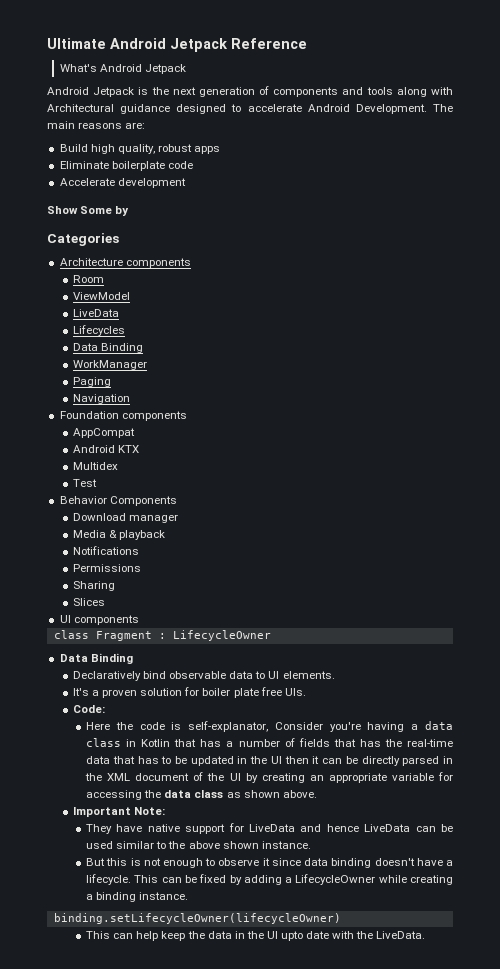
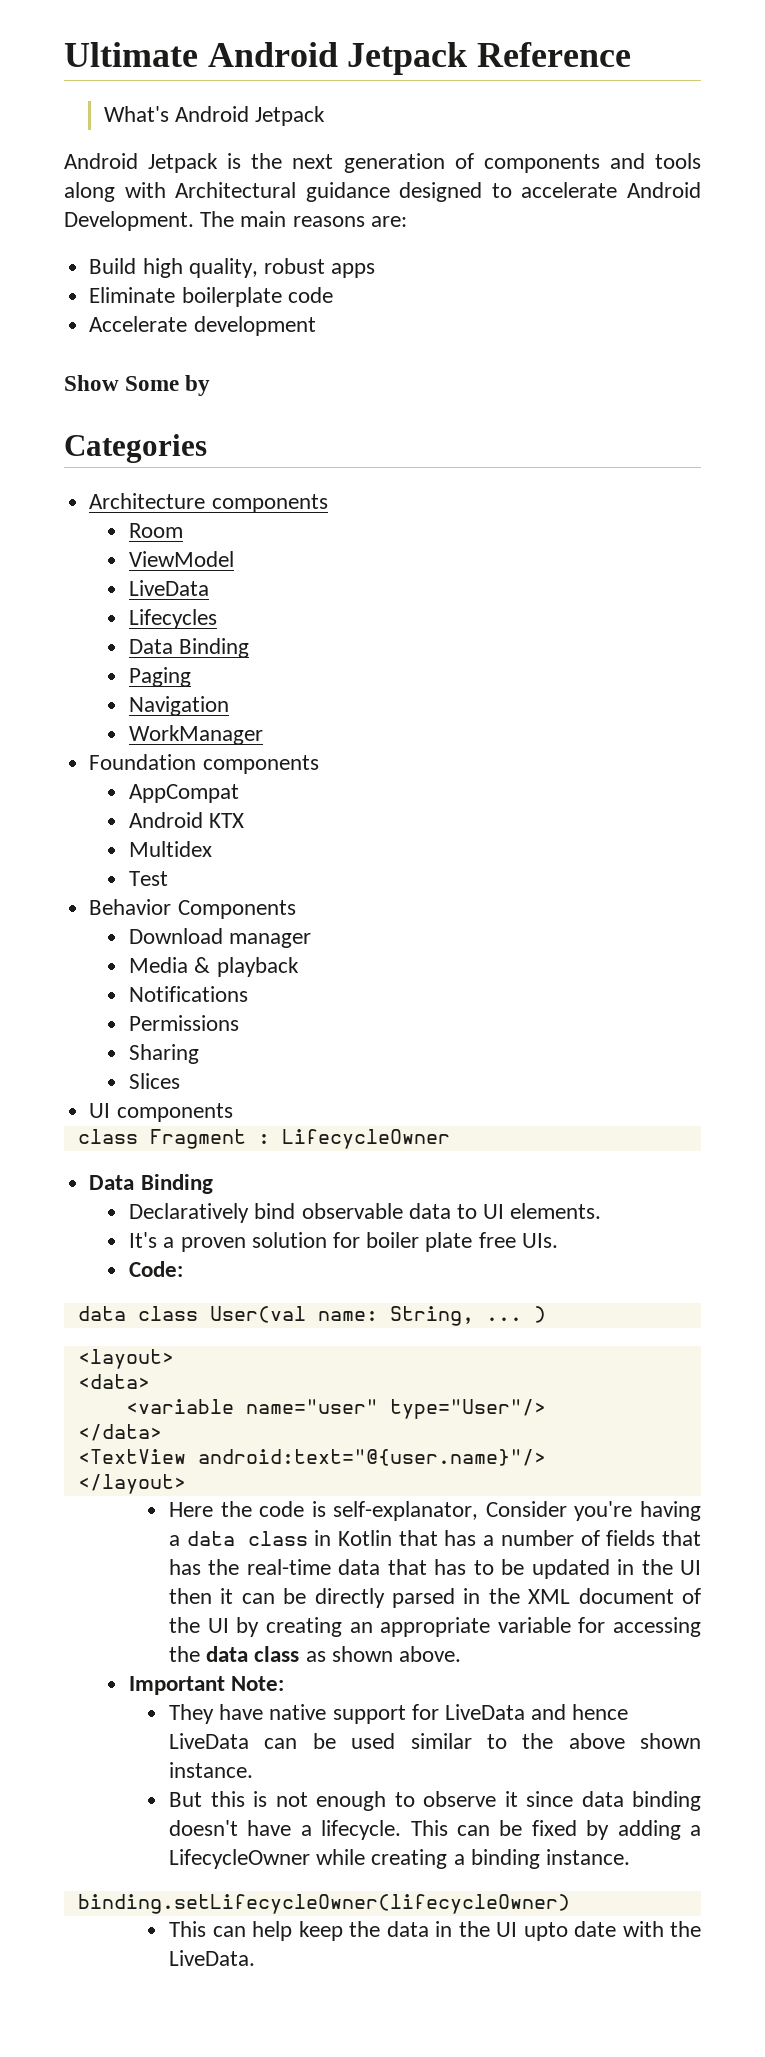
[72,360,147,370] // WorkManager -> (250, 648) none
(130, 399) none -> [129,725,264,745] // WorkManager
(105, 709) none -> [77,1306,546,1326] [77,1349,174,1369] [77,1374,150,1389] [125,1399,546,1419] [77,1424,162,1441] [77,1449,546,1466] [77,1474,186,1494] // data class User(val name: String, ... ) // <layout> // <data> // <variable name="user" type="User"/> // </data> // <TextView android:text="@{user.name}"/> // </layout>

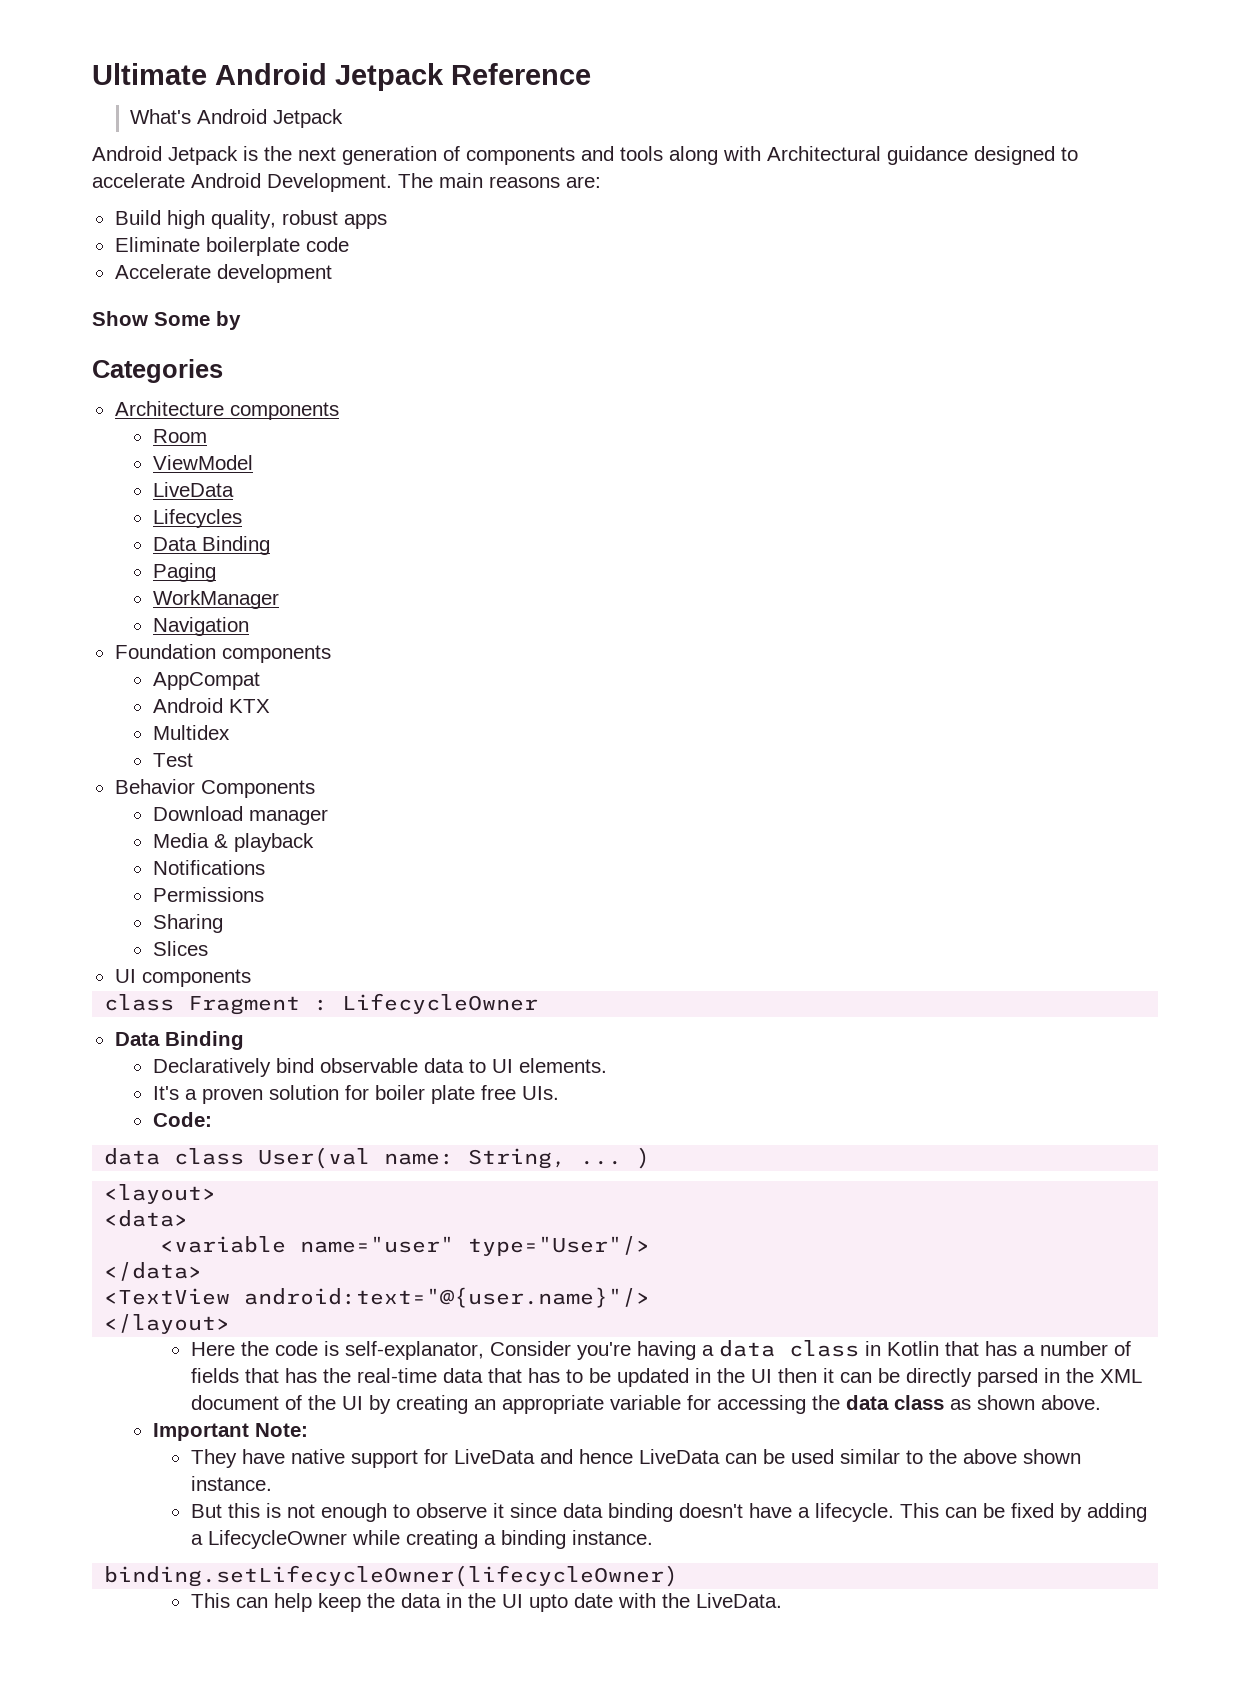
(192, 677) none -> [152,590,279,609] // WorkManager
[129,725,264,745] // WorkManager -> (249, 626) none

